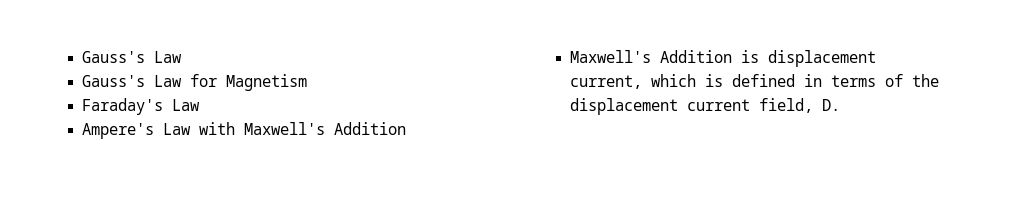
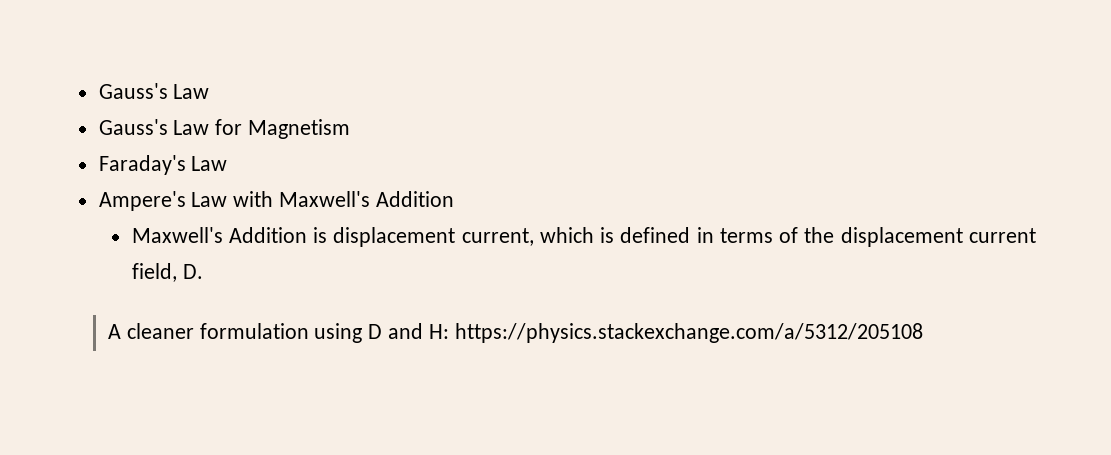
(841, 105) none -> [108,323,923,343] // A cleaner formulation using D and H: https://physics.stackexchange.com/a/5312/205108

